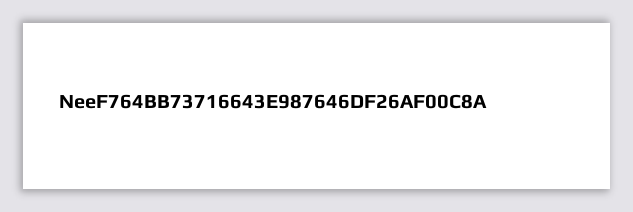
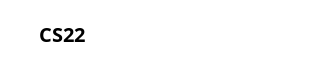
[59,94,487,109] NeeF764BB73716643E987646DF26AF00C8A -> [39,28,85,42] CS22

